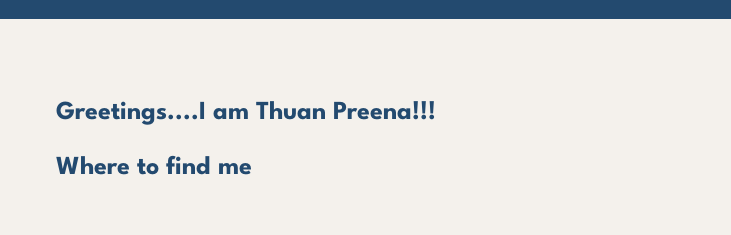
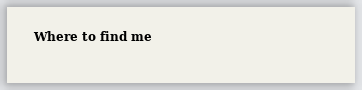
[56,101,437,125] Greetings....I am Thuan Preena!!! // -> (33, 36) none

